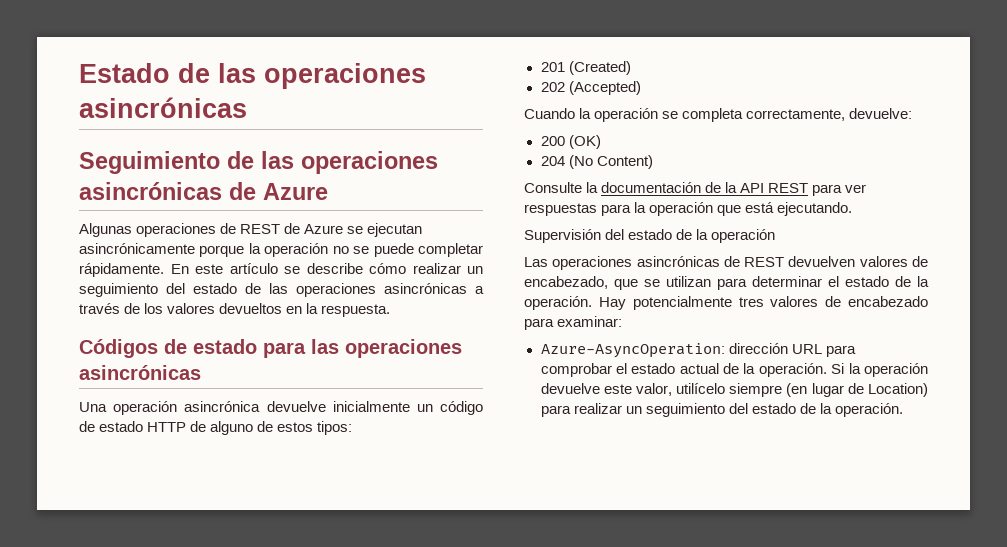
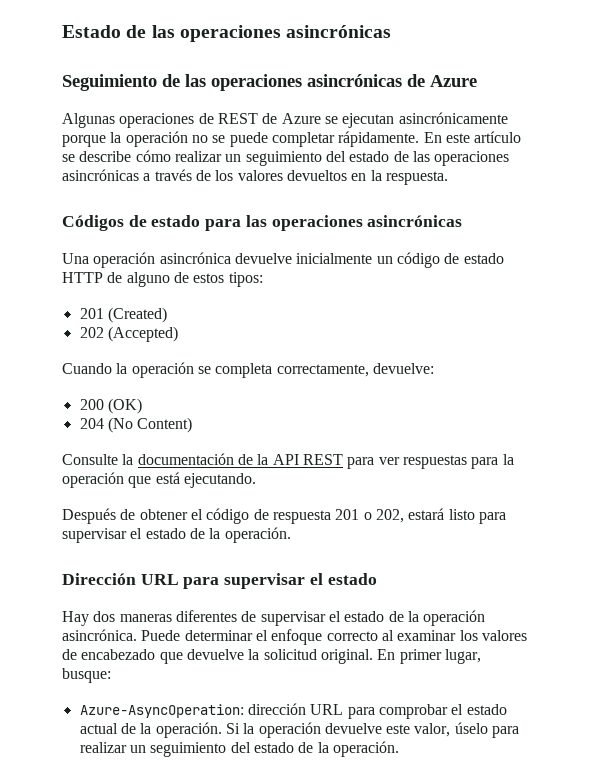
[524,229,776,243] [524,256,928,270] [524,276,822,290] Supervisión del estado de la operación // Las operaciones asincrónicas de REST devuelven valores de encabezado, que se utilizan para determinar -> [62,508,506,524] [62,528,127,543] Después de obtener el código de respuesta 201 o 202, estará listo para supervisar
[598,296,928,310] [524,316,623,330] Hay potencialmente tres valores de encabezado para examinar: -> [62,573,377,589] [62,610,486,626] [62,629,527,645] [62,649,481,664] [62,668,111,683] // Dirección URL para supervisar el estado // Hay dos maneras diferentes de supervisar el estado de la operación asincrónica. Puede determinar el enfoque correcto al examinar los valores de encabezado que devuelve la solicitud original. En primer lugar, busque:
[676,383,928,397] utilícelo siempre (en lugar de Location) -> [454,722,488,734] úselo

